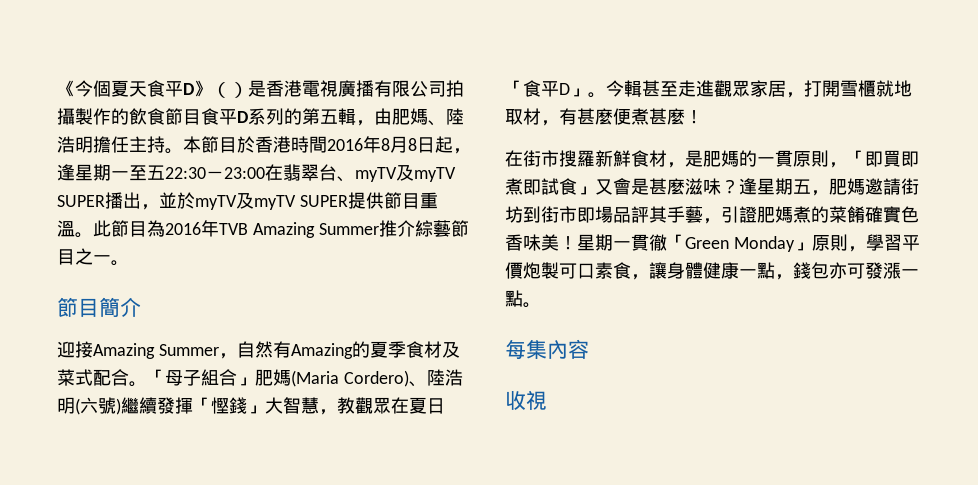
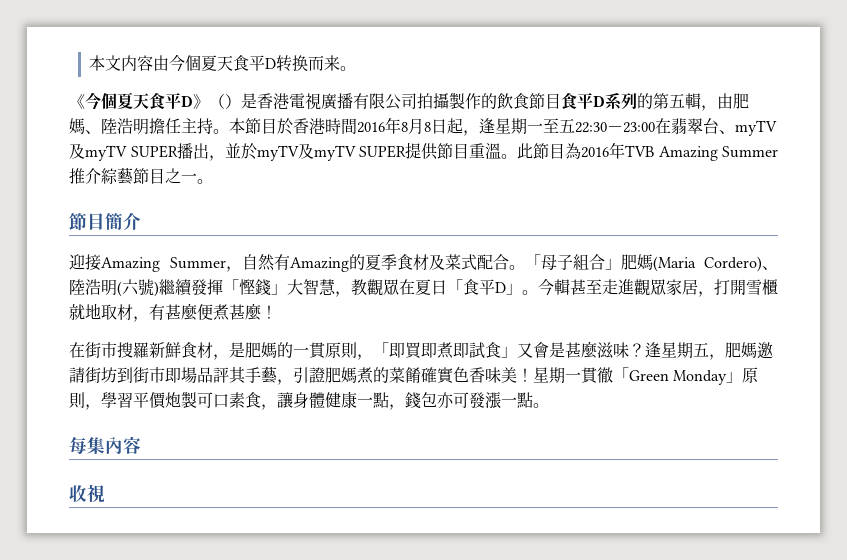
(57, 88) none -> [89,54,357,72] 本文内容由今個夏天食平D转换而来。 //

